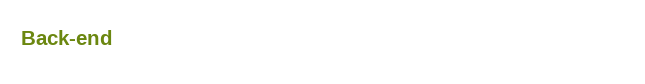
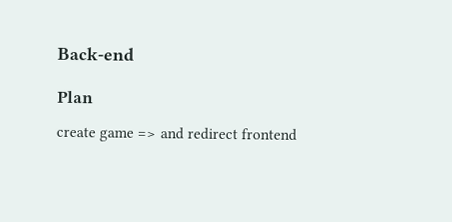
(113, 37) none -> [57,90,94,104] [56,126,297,142] // Plan // create game => and redirect frontend

